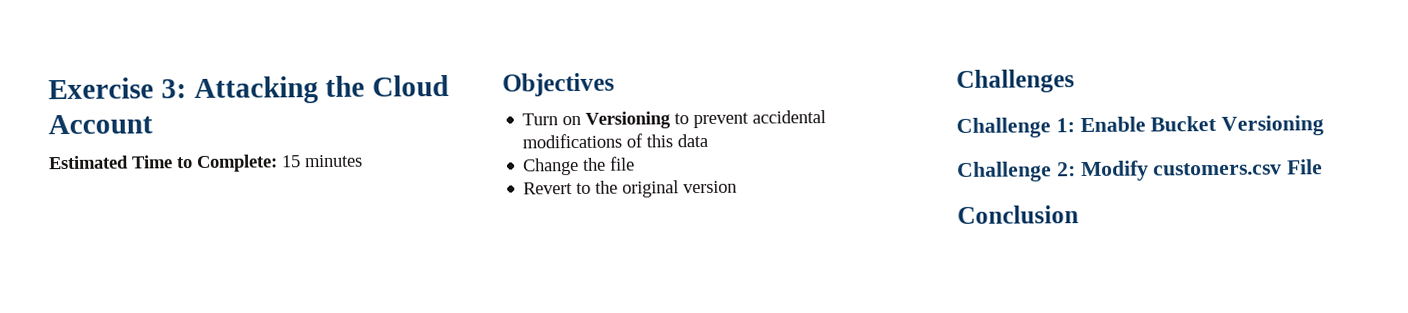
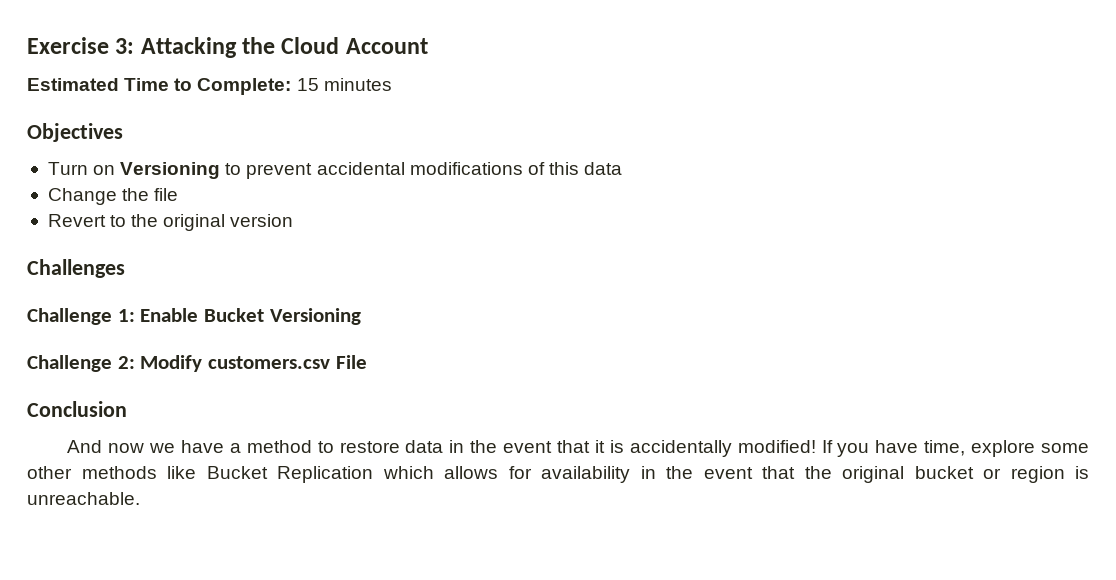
(1079, 215) none -> [67,440,1089,457] [27,466,1089,483] [27,492,140,505] // And now we have a method to restore data in the event that it is accidentally modified! If you have time, explore some other methods like Bucket Replication which allows for availability in the event that the original bucket or region is unreachable.

